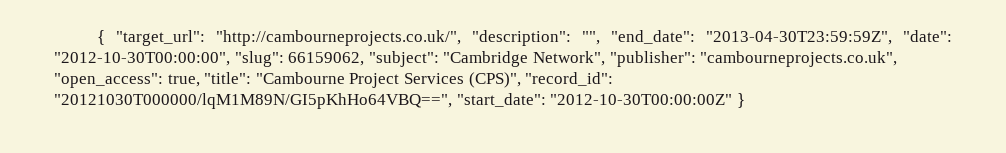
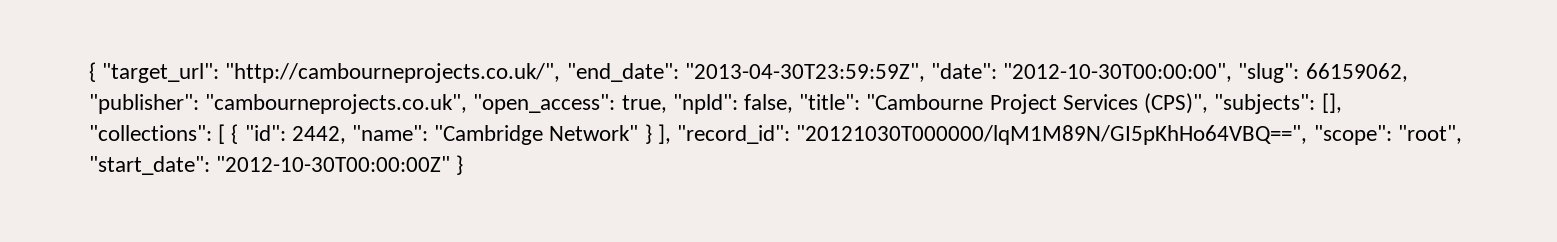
[471,30,600,46] "description": "", -> (561, 73) none
[368,51,605,67] "subject": "Cambridge Network", -> (1408, 72) none
(200, 80) none -> [672,94,794,114] "npld": false,
[525,72,614,86] [54,93,452,109] "record_id": "20121030T000000/lqM1M89N/GI5pKhHo64VBQ==", -> [1214,93,1342,114] [89,124,1462,145] "subjects": [], "collections": [ { "id": 2442, "name": "Cambridge Network" } ], "record_id": "20121030T000000/lqM1M89N/GI5pKhHo64VBQ==", "scope": "root",

